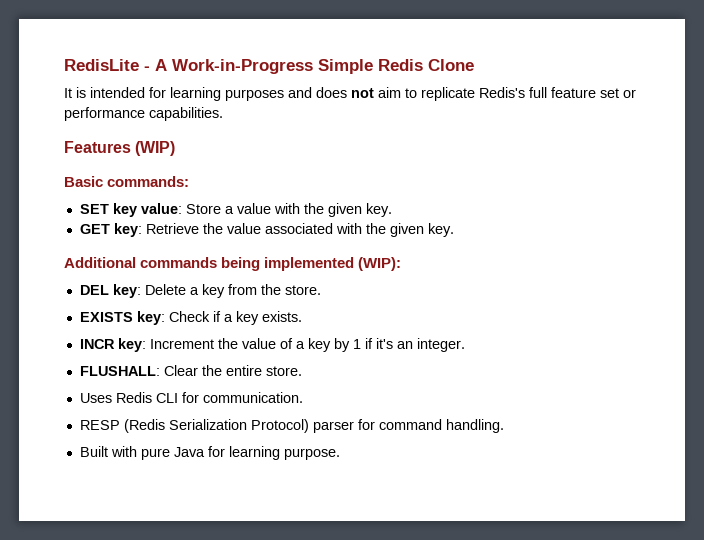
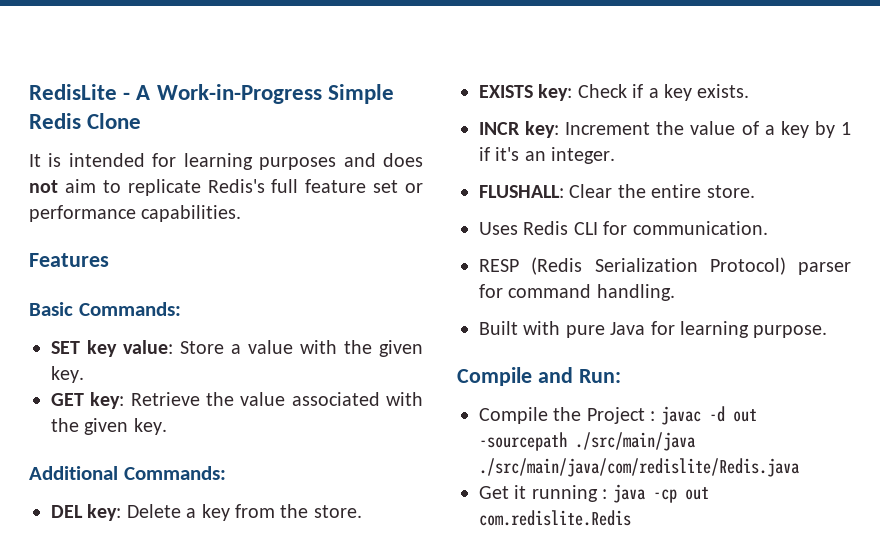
[135,141,176,156] (WIP) -> (109, 260) none
[107,176,190,187] commands: -> [78,302,181,316] Commands:
[140,257,402,271] commands being implemented (WIP): -> [123,466,226,480] Commands:
(340, 454) none -> [457,367,621,386] [479,406,757,425] [479,432,695,451] [479,458,799,477] [479,484,709,503] [479,510,631,526] // Compile and Run: // Compile the Project : javac -d out -sourcepath ./src/main/java ./src/main/java/com/redislite/Redis.java // Get it running : java -cp out com.redislite.Redis

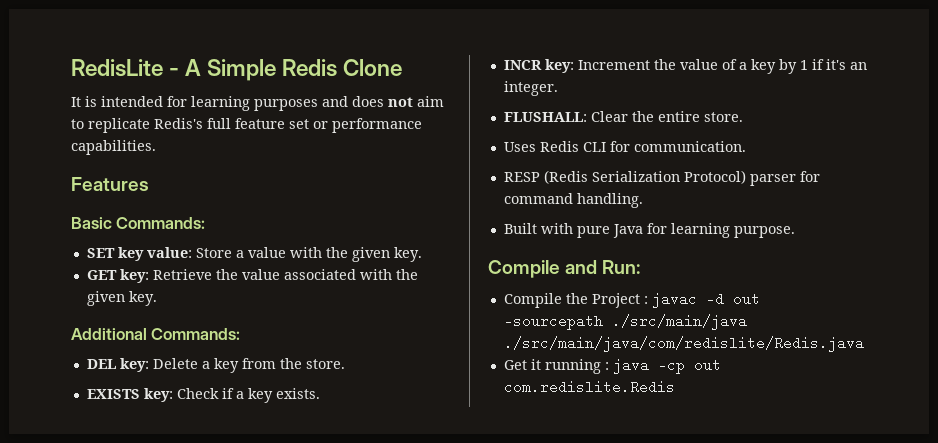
[156,84,322,104] Work-in-Progress -> (202, 67) none

